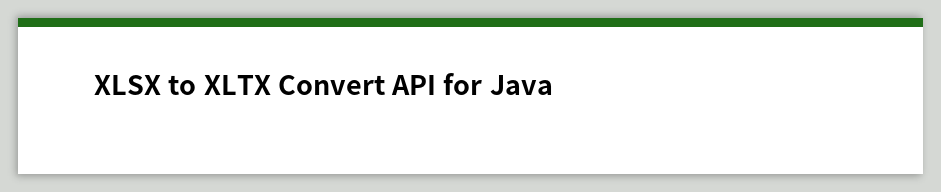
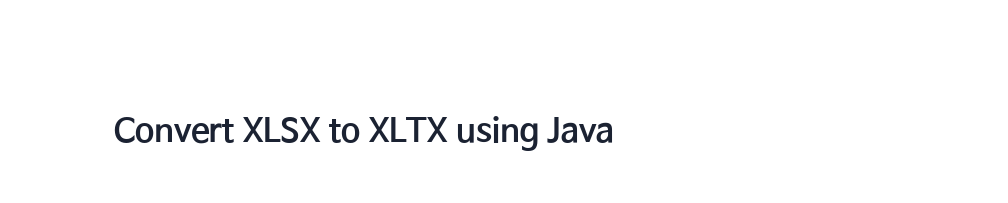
(94, 85) none -> [114,117,234,144] Convert
[277,73,483,95] Convert API for -> [455,116,539,151] using

